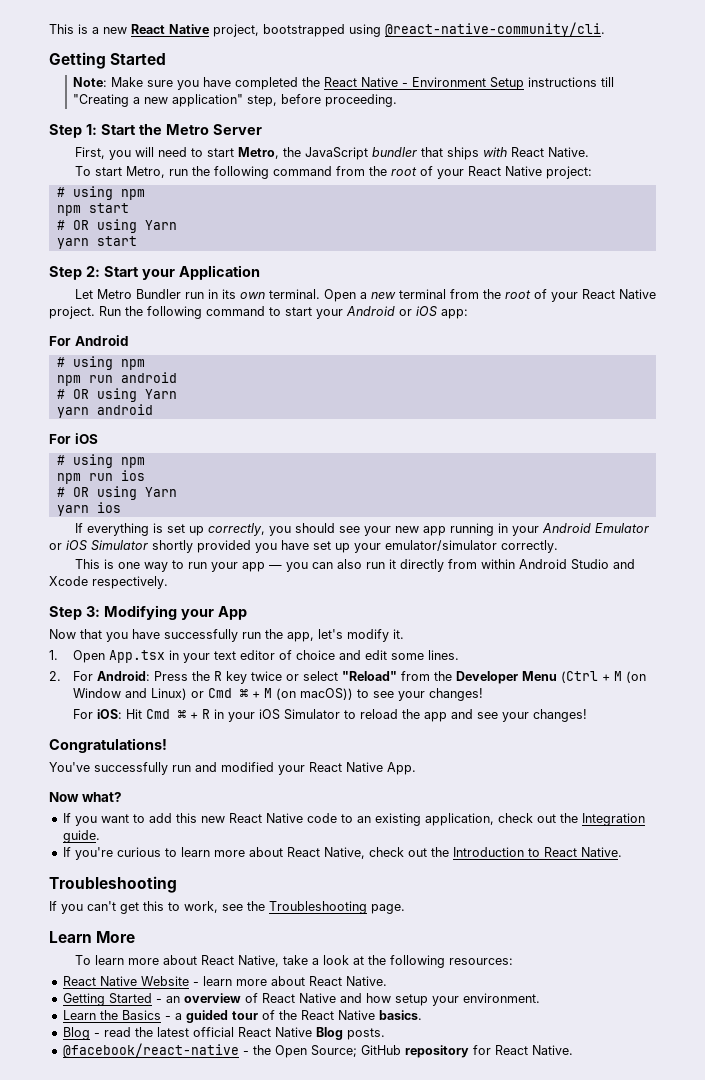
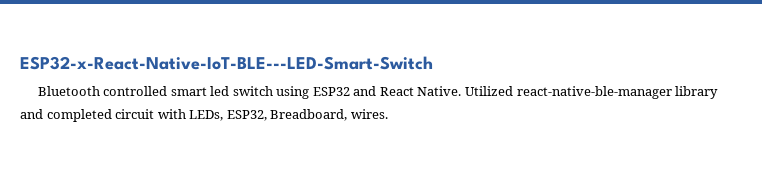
[49,22,605,37] [49,52,167,69] [73,77,615,90] [73,94,398,107] [49,124,262,138] [74,147,589,160] [74,166,592,179] [56,186,145,200] [56,203,129,216] [56,219,177,233] [56,236,137,249] [49,265,260,280] [74,289,656,302] [49,306,468,319] [49,335,129,346] [56,356,145,370] [56,372,177,386] [56,388,177,402] [56,404,153,418] [49,433,98,444] [56,454,145,468] [56,470,145,484] [56,486,177,500] [56,502,121,516] [74,523,649,536] [49,540,558,553] [74,559,635,572] [49,576,168,589] [49,605,247,620] [49,629,404,642] [49,650,460,663] [49,671,647,684] [73,688,484,701] [73,709,588,722] [49,738,167,753] [49,762,416,775] [49,792,122,802] [62,813,645,826] [62,830,100,843] [62,847,622,860] [49,876,177,893] [49,901,405,914] [49,931,136,943] [74,955,513,968] [62,976,387,986] [62,993,540,1006] [62,1010,422,1023] [62,1027,385,1040] [62,1043,573,1058] This is a new React Native project, bootstrapped using @react-native-community/cli. // Getting Started // Note: Make sure you have completed the React Native - Environment Setup instructions till "Creating a new application" step, before proceeding. // Step 1: Start the Metro Server // First, you will need to start Metro, the JavaScript bundler that ships with React Native. // To start Metro, run the following command from the root of your React Native project: // # using npm // npm start // # OR using Yarn // yarn start // Step 2: Start your Application // Let Metro Bundler run in its own terminal. Open a new terminal from the root of your React Native project. Run the following command to start your Android or iOS app: // For Android // # using npm // npm run android // # OR using Yarn // yarn android // For iOS // # using npm // npm run ios // # OR using Yarn // yarn ios // If everything is set up correctly, you should see your new app running in your Android Emulator or iOS Simulator shortly provided you have set up your emulator/simulator correctly. // This is one way to run your app — you can also run it directly from within Android Studio and Xcode respectively. // Step 3: Modifying your App // Now that you have successfully run the app, let's modify it. // 1. Open App.tsx in your text editor of choice and edit some lines. // 2. For Android: Press the R key twice or select "Reload" from the Developer Menu (Ctrl + M (on Window and Linux) or Cmd ⌘ + M (on macOS)) to see your changes! // For iOS: Hit Cmd ⌘ + R in your iOS Simulator to reload the app and see your changes! // Congratulations! // You've successfully run and modified your React Native App. // Now what? // If you want to add this new React Native code to an existing application, check out the Integration guide. // If you're curious to learn more about React Native, check out the Introduction to React Native. // Troubleshooting // If you can't get this to work, see the Troubleshooting page. // Learn More // To learn more about React Native, take a look at the following resources: // React Native Website - learn more about React Native. // Getting Started - an overview of React Native and how setup your environment. // Learn the Basics - a guided tour of the React Native basics. // Blog - read the latest official React Native Blog posts. // @facebook/react-native - the Open Source; GitHub repository for React Native. -> [20,56,433,70] [37,86,719,99] [20,109,388,122] ESP32-x-React-Native-IoT-BLE---LED-Smart-Switch // Bluetooth controlled smart led switch using ESP32 and React Native. Utilized react-native-ble-manager library and completed circuit with LEDs, ESP32, Breadboard, wires.

